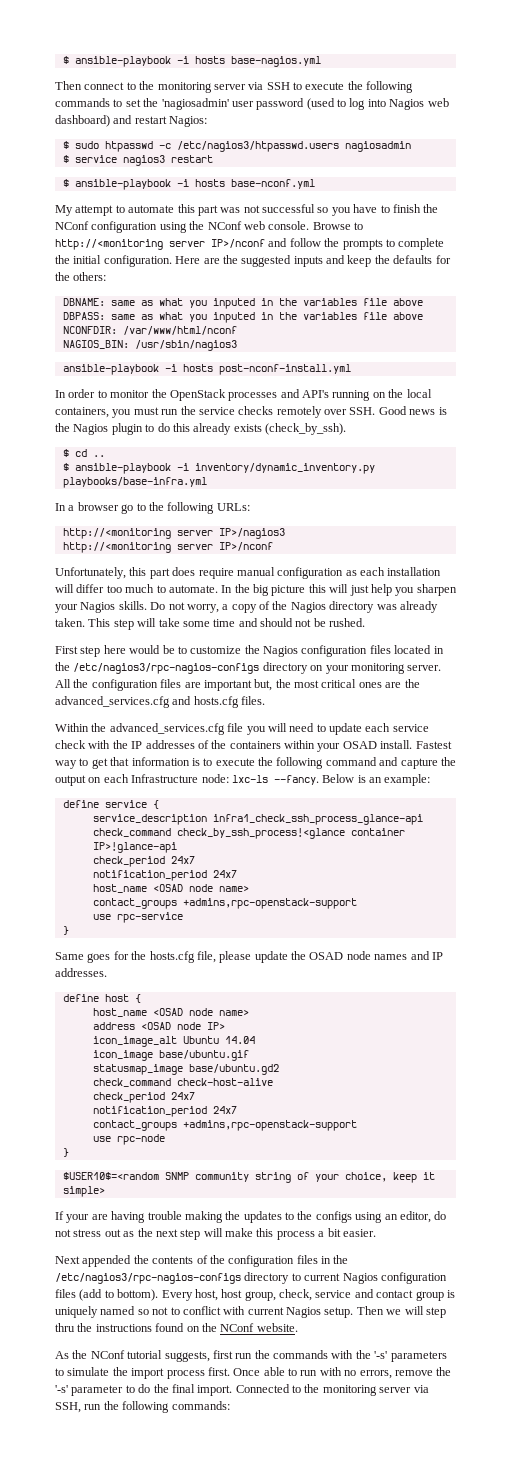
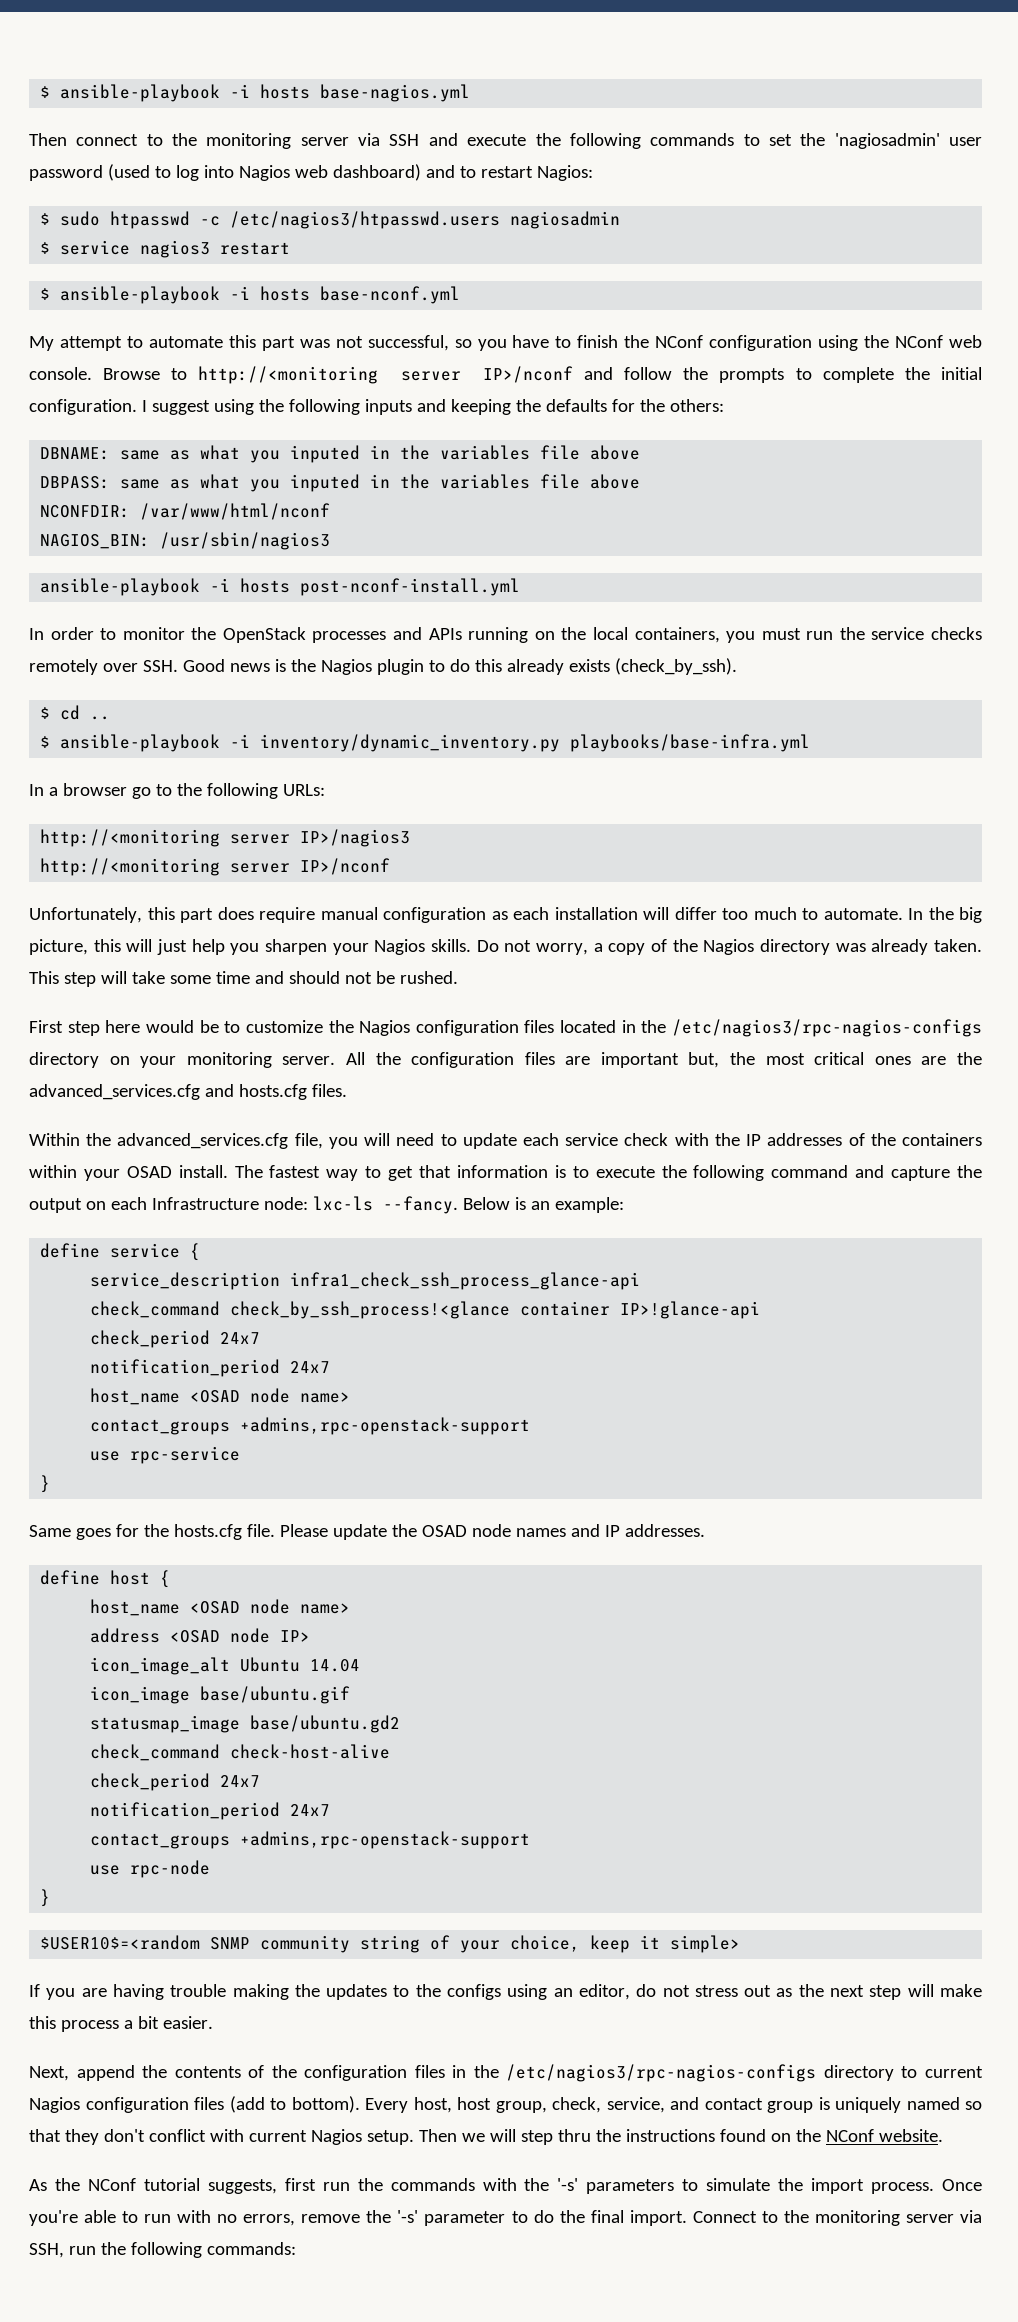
[293,82,302,90] to -> [428,133,458,146] and
(133, 119) none -> [459,166,476,178] to
[262,204,315,213] successful -> [367,335,449,351] successful,
[175,255,292,267] Here are the suggested -> [141,399,360,415] I suggest using the following
[347,255,372,267] keep -> [450,399,511,415] keeping
[302,390,329,398] API's -> [428,628,462,640] APIs
[271,585,306,596] picture -> [29,939,88,955] picture,
[227,723,244,732] file -> [294,1133,323,1149] file,
[415,741,452,749] Fastest -> [234,1165,321,1178] The fastest
[196,951,252,963] file, please -> [246,1524,328,1537] file. Please
[66,1214,90,1223] your -> [46,1988,76,2000] you
[55,1255,132,1267] Next appended -> [29,2065,135,2081] Next, append
[315,1290,352,1298] service -> [606,2097,665,2113] service,
[152,1307,180,1315] not to -> [29,2129,145,2145] that they don't
[166,1367,261,1379] process first. Once -> [871,2179,983,2194] [29,2210,78,2226] process. Once you're
[235,1384,290,1393] Connected -> [692,2211,757,2223] Connect

